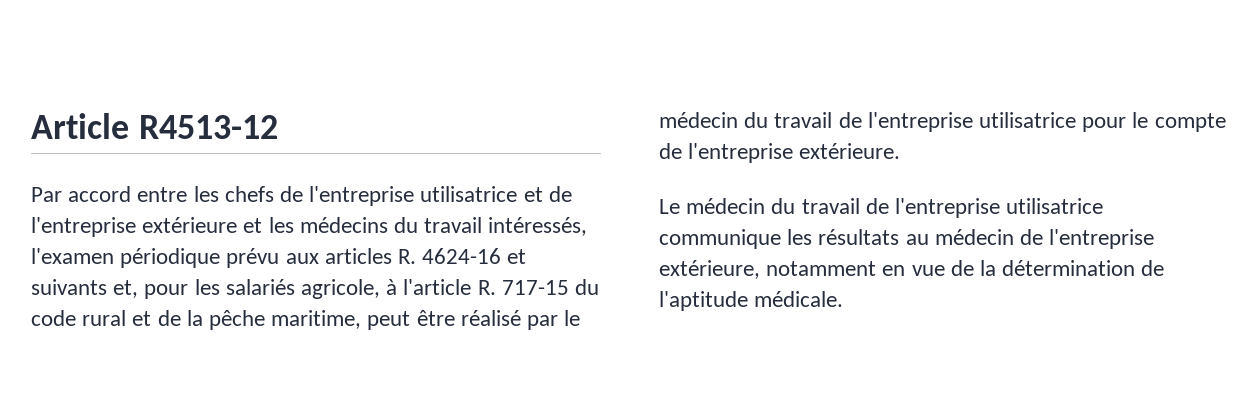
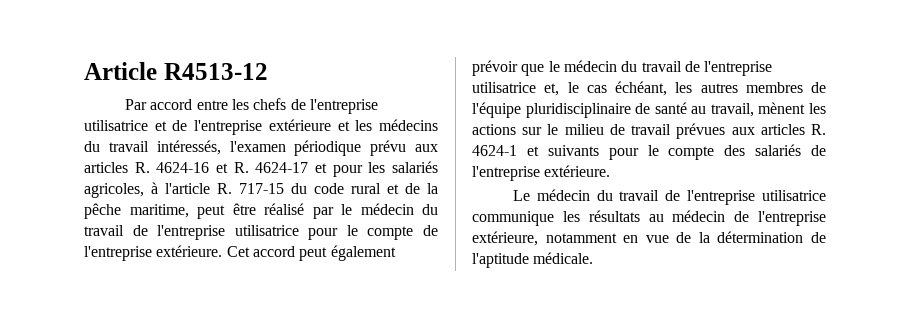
[31,279,139,298] suivants et, -> [233,162,327,173] R. 4624-17 et
[301,279,381,299] agricole, -> [84,183,144,198] agricoles,
(901, 151) none -> [226,245,396,261] [472,60,773,76] [472,81,826,96] [472,102,826,118] [472,123,826,139] [472,144,826,160] [472,165,611,181] Cet accord peut également prévoir que le médecin du travail de l'entreprise utilisatrice et, le cas échéant, les autres membres de l'équipe pluridisciplinaire de santé au travail, mènent les actions sur le milieu de travail prévues aux articles R. 4624-1 et suivants pour le compte des salariés de l'entreprise extérieure.

